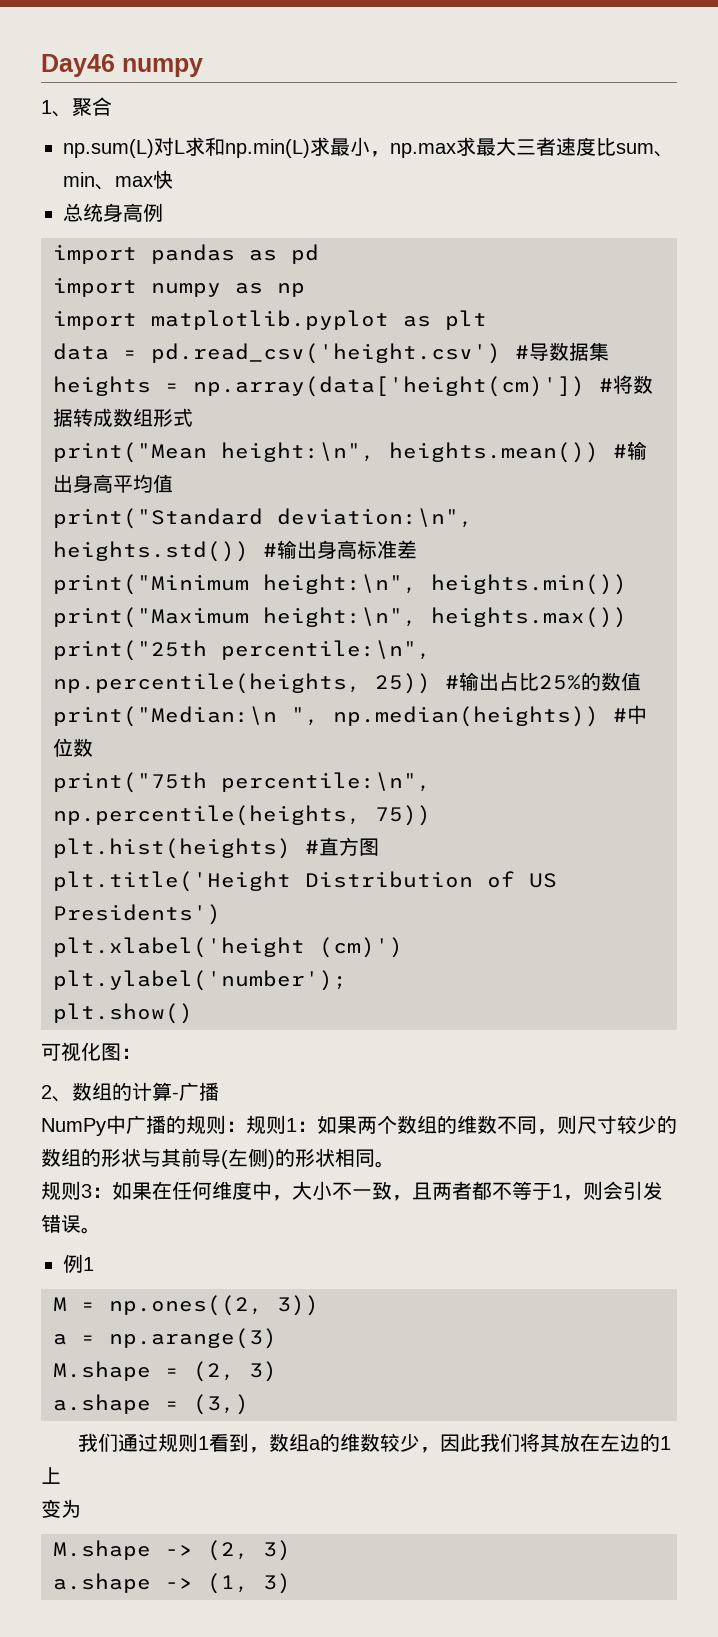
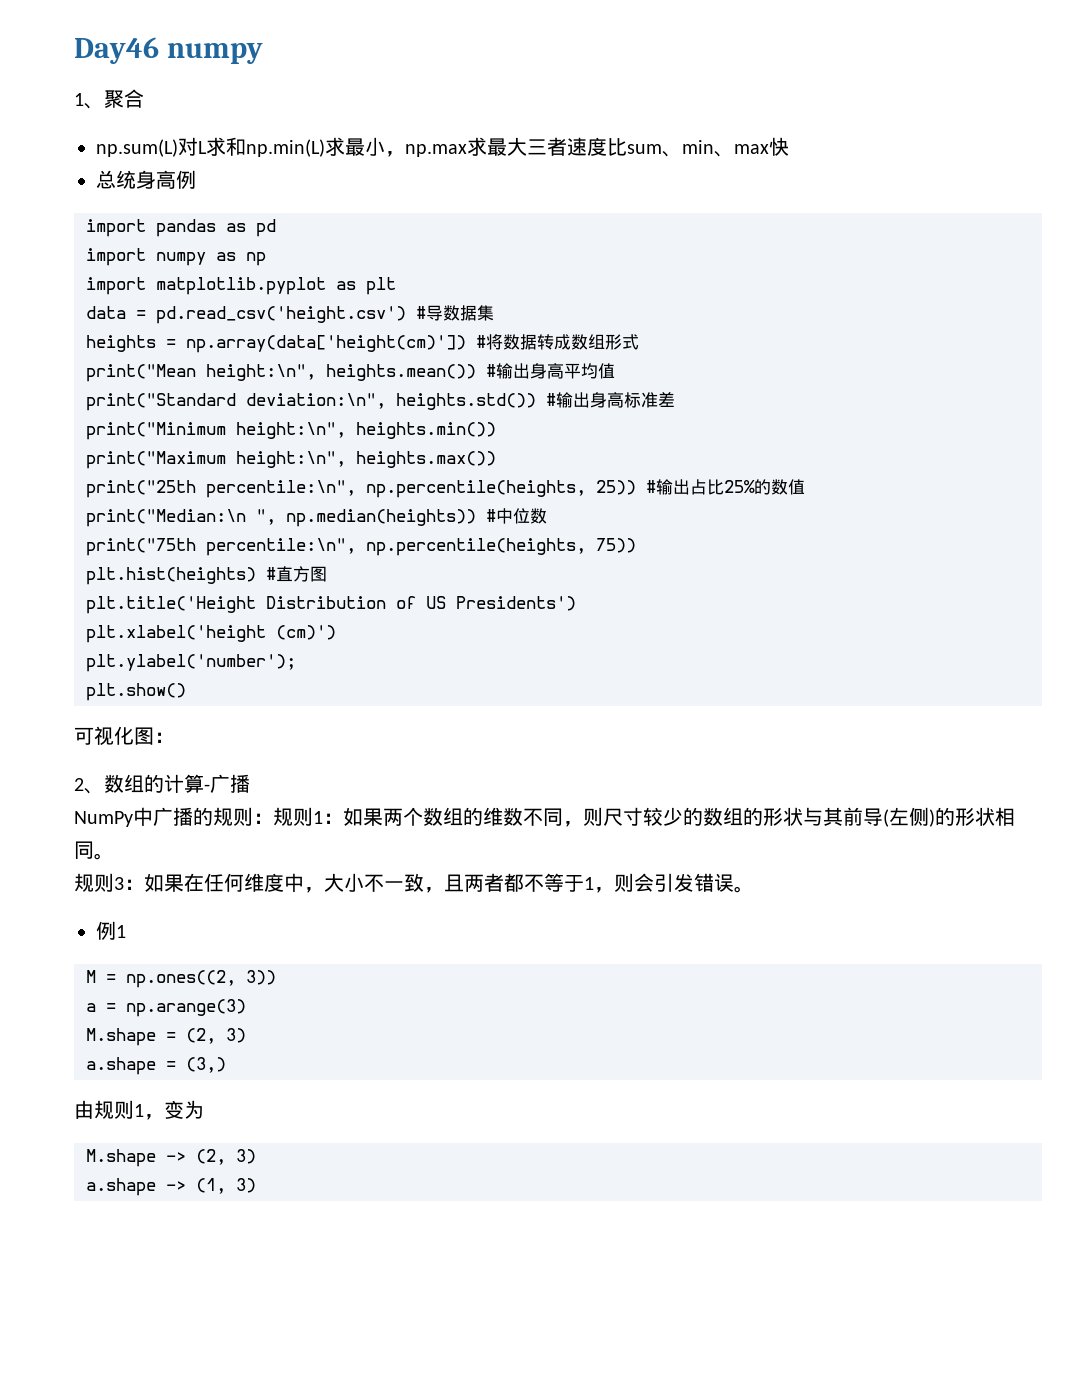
[78,1433,672,1453] [41,1467,61,1484] 我们通过规则1看到，数组a的维数较少，因此我们将其放在左边的1上 // -> [74,1100,164,1120] 由规则1，

